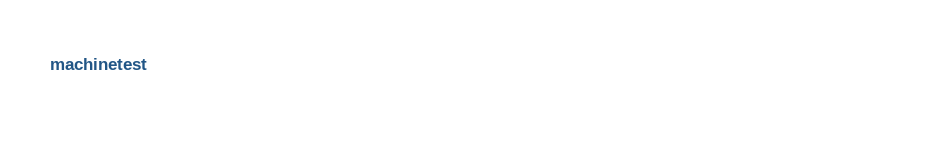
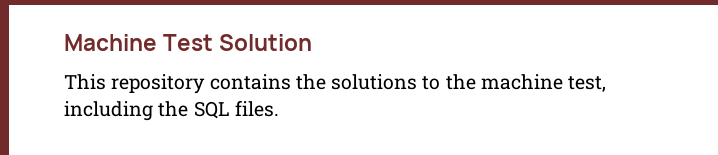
[50,58,147,70] machinetest -> [64,34,313,51] [64,74,607,94] [64,100,279,121] Machine Test Solution // This repository contains the solutions to the machine test, including the SQL files.

